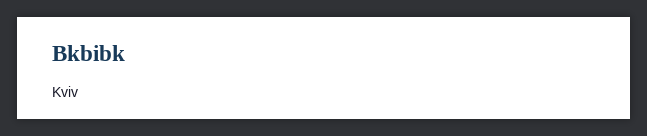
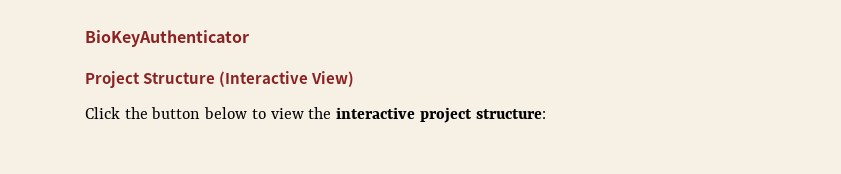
[52,45,125,61] [52,86,78,97] Bkbibk // Kviv -> [85,30,249,47] [85,71,355,88] [85,107,546,123] BioKeyAuthenticator // Project Structure (Interactive View) // Click the button below to view the interactive project structure:

